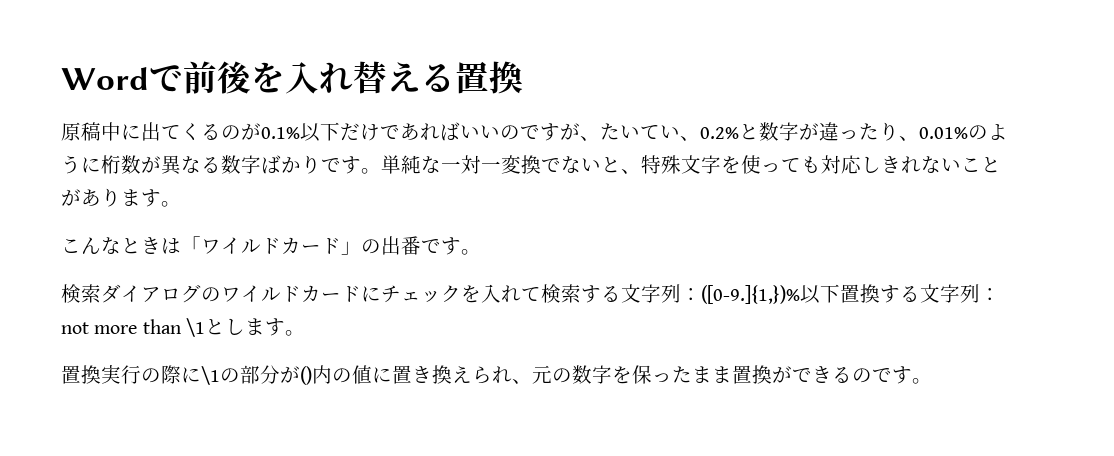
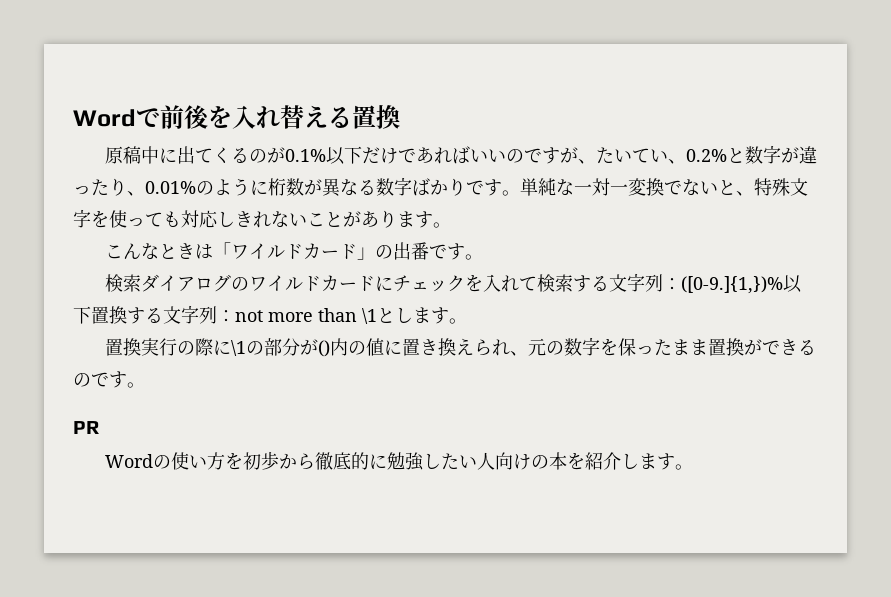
(932, 381) none -> [73,421,99,434] [105,451,694,471] // PR // Wordの使い方を初歩から徹底的に勉強したい人向けの本を紹介します。

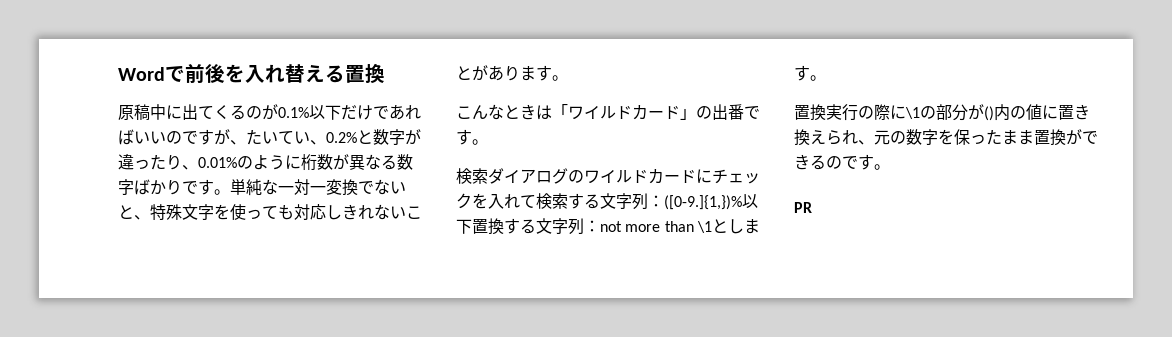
[105,451,694,471] // Wordの使い方を初歩から徹底的に勉強したい人向けの本を紹介します。 -> (812, 207) none

